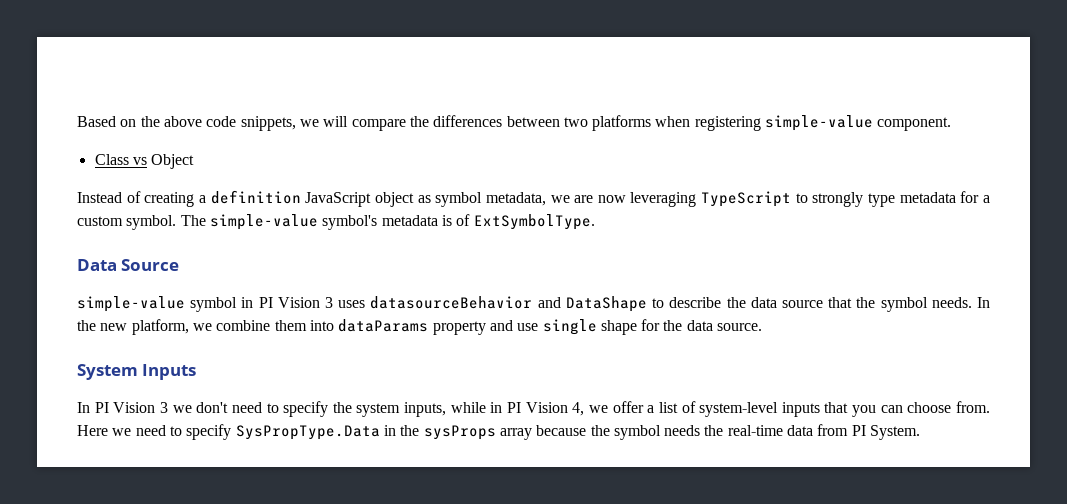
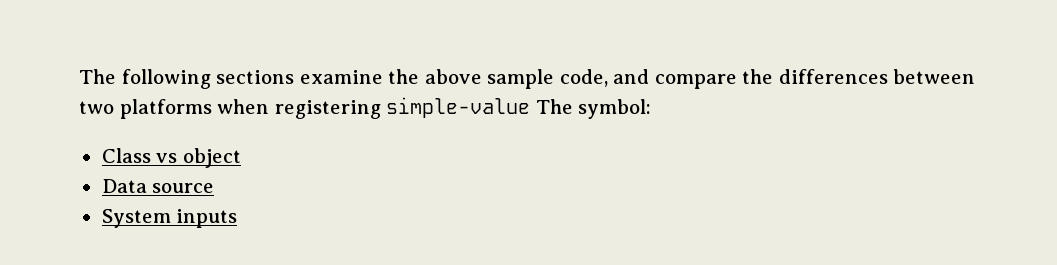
[77,116,349,131] Based on the above code snippets, we will -> [79,69,650,89] The following sections examine the above sample code, and
[877,117,952,131] component. -> [535,99,652,119] The symbol:
[151,154,195,169] [77,190,990,207] [77,214,595,230] [77,259,180,271] [77,296,991,312] [77,319,763,335] [77,364,197,380] [77,401,990,417] [77,424,921,440] Object // Instead of creating a definition JavaScript object as symbol metadata, we are now leveraging TypeScript to strongly type metadata for a custom symbol. The simple-value symbol's metadata is of ExtSymbolType. // Data Source // simple-value symbol in PI Vision 3 uses datasourceBehavior and DataShape to describe the data source that the symbol needs. In the new platform, we combine them into dataParams property and use single shape for the data source. // System Inputs // In PI Vision 3 we don't need to specify the system inputs, while in PI Vision 4, we offer a list of system-level inputs that you can choose from. Here we need to specify SysPropType.Data in the sysProps array because the symbol needs the real-time data from PI System. -> [182,148,241,168] [101,179,215,193] [101,209,238,228] object // Data source // System inputs

